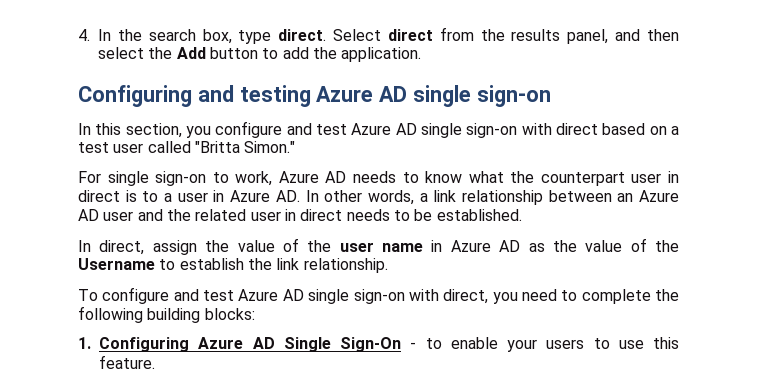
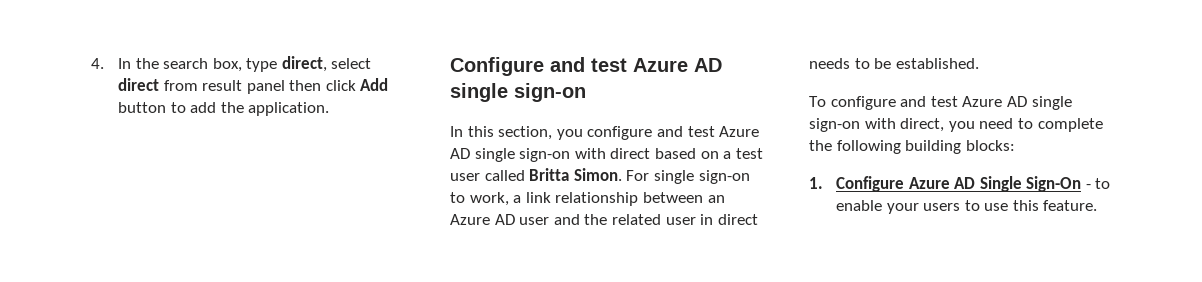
[278,27,679,44] [98,47,173,59] direct. Select direct from the results panel, and then select the -> [281,56,372,72] [117,78,356,94] direct, select direct from result panel then click
[78,85,311,107] Configuring and testing -> [450,57,627,76] Configure and test
[194,141,296,153] "Britta Simon." // -> [529,168,622,181] Britta Simon.
[278,171,679,186] [78,190,414,205] Azure AD needs to know what the counterpart user in direct is to a user in Azure AD. In other words, -> (509, 199) none
[78,238,679,255] [78,258,388,273] // In direct, assign the value of the user name in Azure AD as the value of the Username to establish the link relationship. -> (979, 63) none
[99,337,189,352] Configuring -> [835,176,904,192] Configure

